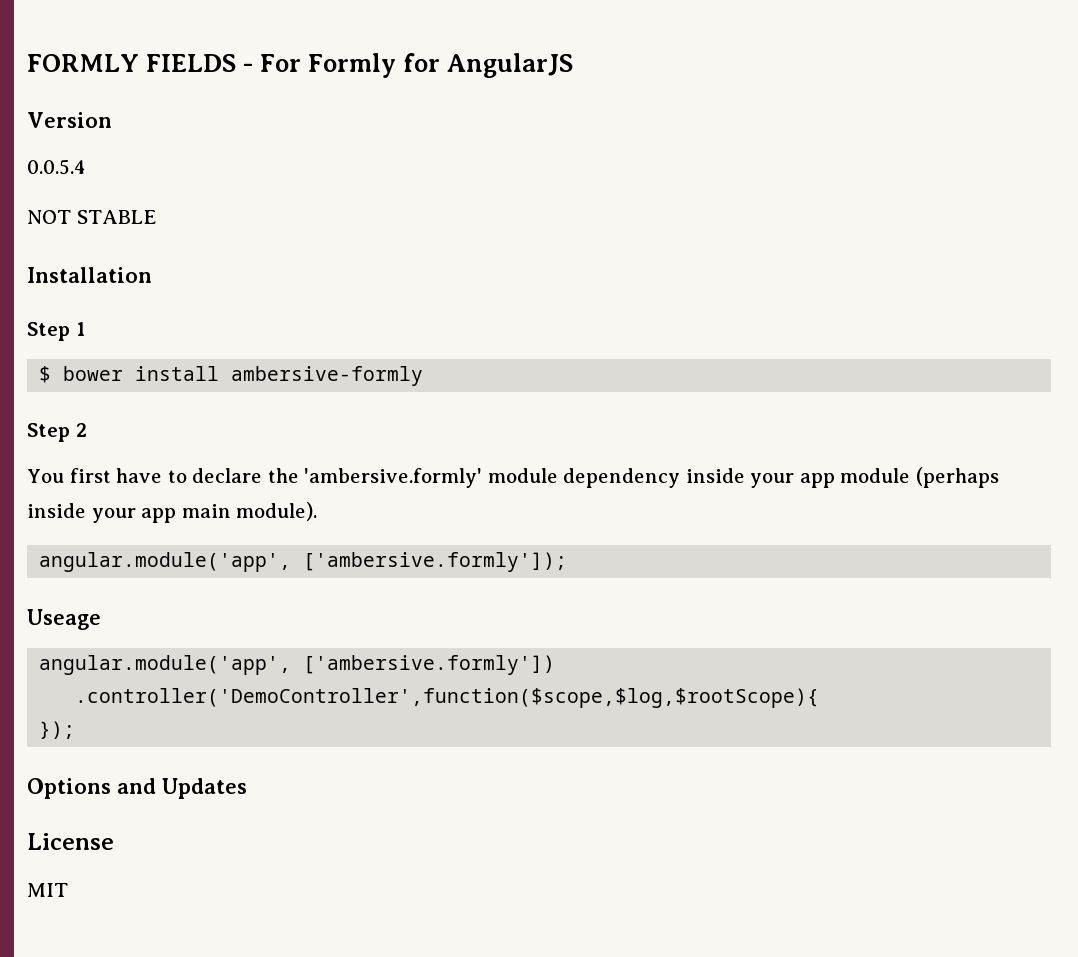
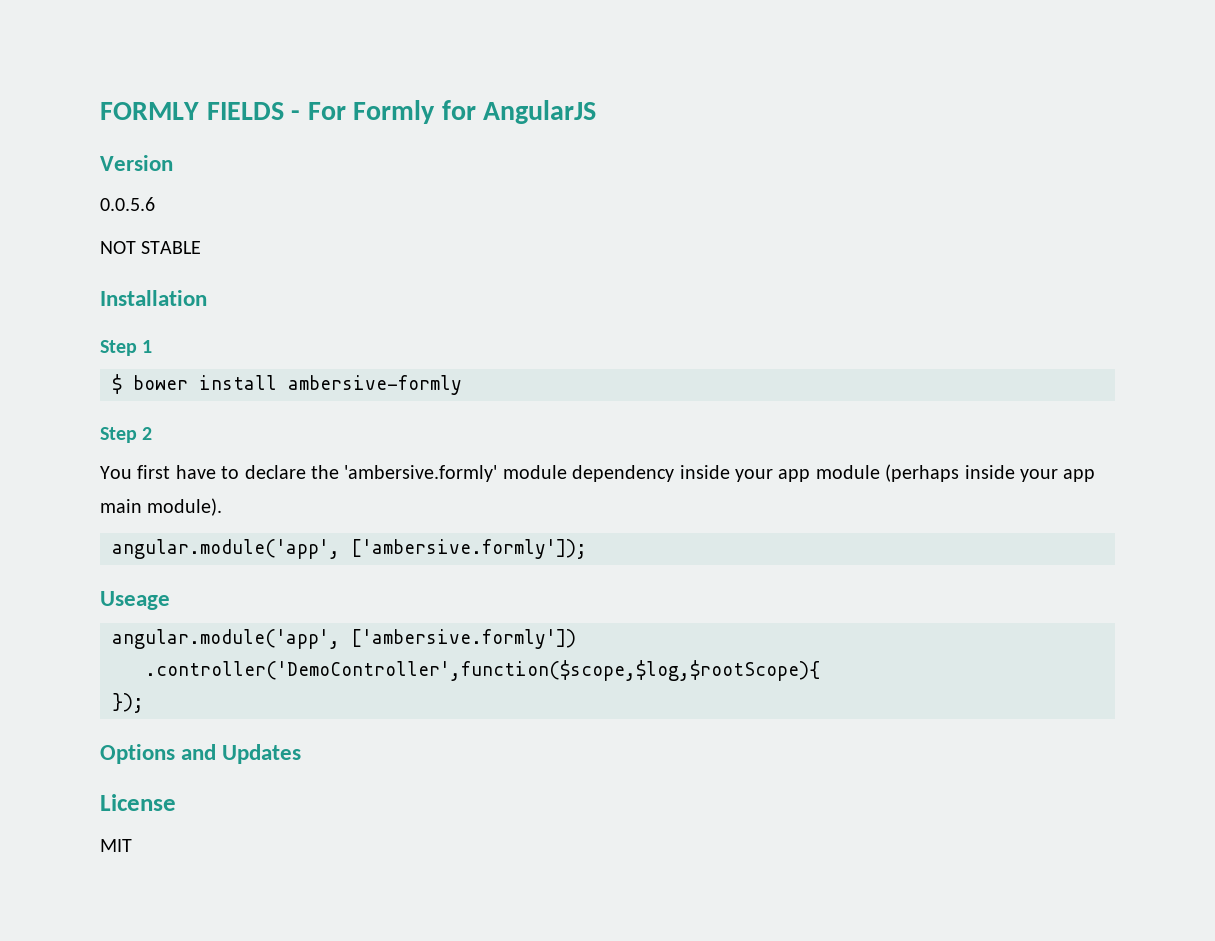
[27,159,86,175] 0.0.5.4 -> [100,197,155,211] 0.0.5.6

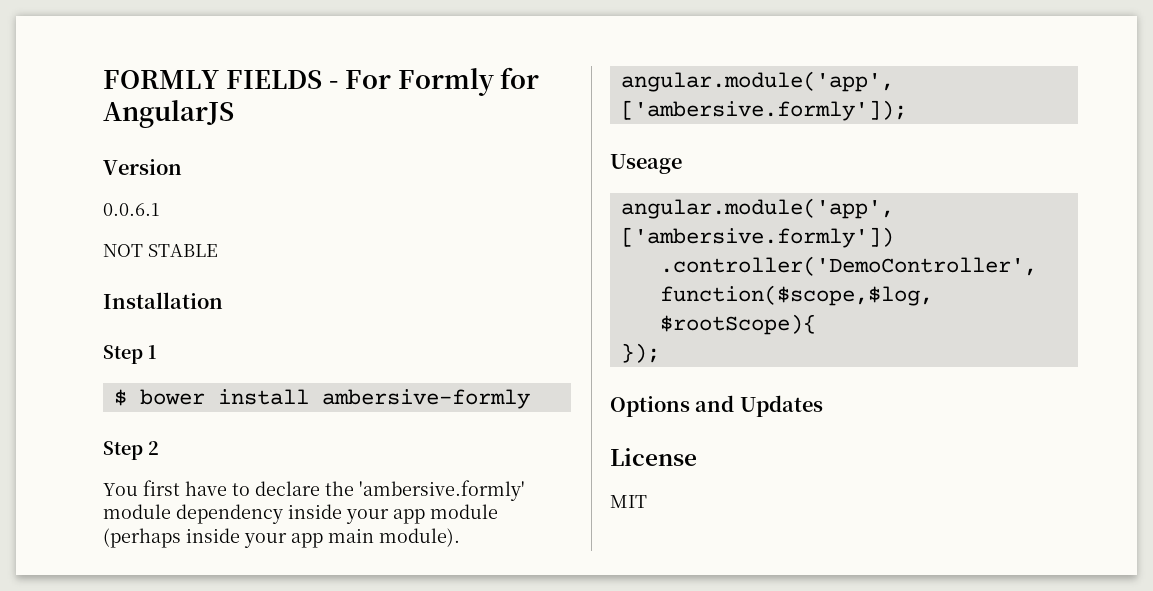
[100,197,155,211] 0.0.5.6 -> [103,203,159,216] 0.0.6.1

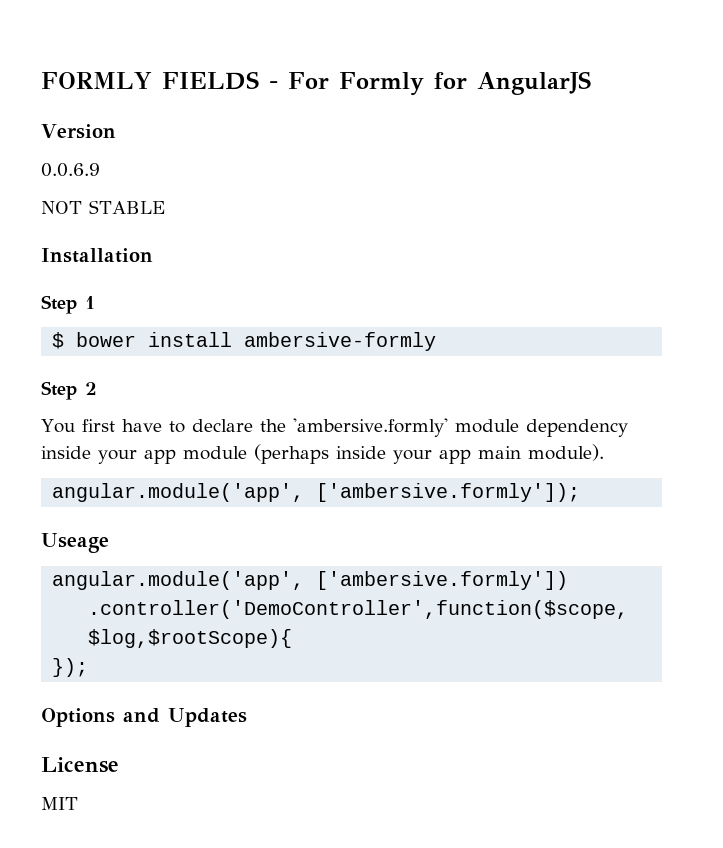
[103,203,159,216] 0.0.6.1 -> [41,163,100,177] 0.0.6.9

